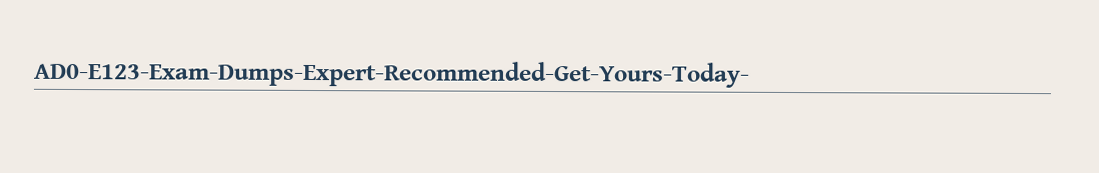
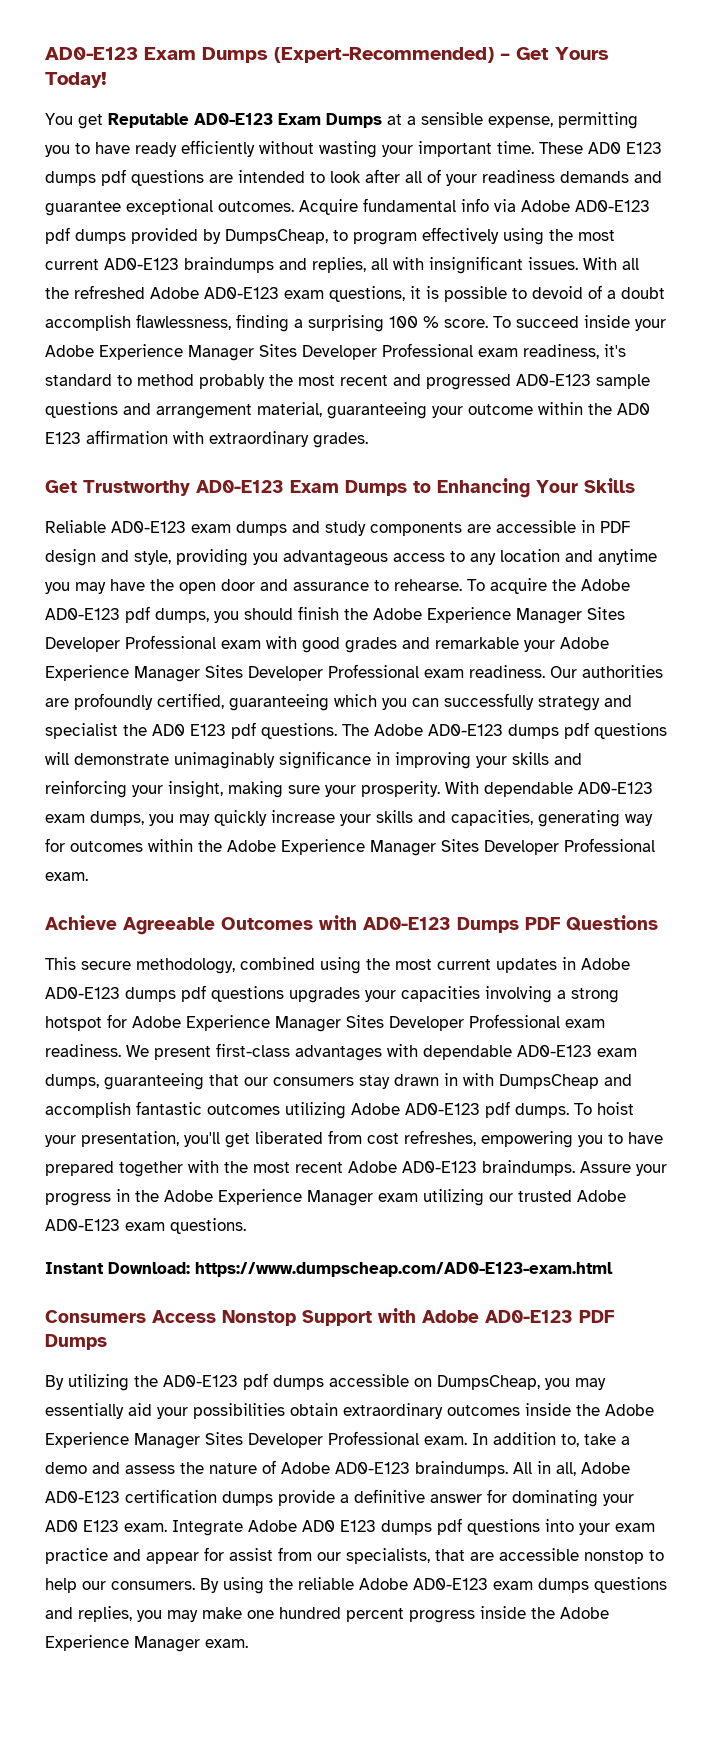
[34,59,750,88] AD0-E123-Exam-Dumps-Expert-Recommended-Get-Yours-Today- -> [45,47,609,63] [45,72,107,88] [45,112,638,129] [45,140,662,158] [45,169,662,186] [45,198,650,216] [45,227,615,245] [45,256,639,274] [45,285,665,302] [45,314,666,332] [45,343,626,361] [45,374,650,390] [45,402,650,419] [45,430,368,448] [45,478,635,498] [45,520,630,536] [45,549,657,566] [45,578,630,594] [45,606,625,624] [45,635,609,653] [45,664,663,682] [45,693,632,711] [45,722,667,739] [45,751,582,769] [45,780,653,798] [45,810,653,827] [45,838,655,856] [45,872,88,881] [45,915,658,935] [45,957,630,974] [45,985,619,1003] [45,1014,605,1032] [45,1043,637,1061] [45,1073,632,1090] [45,1101,634,1119] [45,1130,663,1148] [45,1160,667,1177] [45,1189,626,1206] [45,1218,246,1234] [45,1262,613,1277] [45,1308,614,1326] [45,1334,107,1350] [45,1373,606,1391] [45,1403,654,1419] [45,1431,630,1449] [45,1460,630,1477] [45,1489,634,1507] [45,1518,655,1536] [45,1547,664,1564] [45,1577,667,1594] [45,1606,609,1623] [45,1635,248,1652] AD0-E123 Exam Dumps (Expert-Recommended) – Get Yours Today! // You get Reputable AD0-E123 Exam Dumps at a sensible expense, permitting you to have ready efficiently without wasting your important time. These AD0 E123 dumps pdf questions are intended to look after all of your readiness demands and guarantee exceptional outcomes. Acquire fundamental info via Adobe AD0-E123 pdf dumps provided by DumpsCheap, to program effectively using the most current AD0-E123 braindumps and replies, all with insignificant issues. With all the refreshed Adobe AD0-E123 exam questions, it is possible to devoid of a doubt accomplish flawlessness, finding a surprising 100 % score. To succeed inside your Adobe Experience Manager Sites Developer Professional exam readiness, it's standard to method probably the most recent and progressed AD0-E123 sample questions and arrangement material, guaranteeing your outcome within the AD0 E123 affirmation with extraordinary grades. // Get Trustworthy AD0-E123 Exam Dumps to Enhancing Your Skills // Reliable AD0-E123 exam dumps and study components are accessible in PDF design and style, providing you advantageous access to any location and anytime you may have the open door and assurance to rehearse. To acquire the Adobe AD0-E123 pdf dumps, you should finish the Adobe Experience Manager Sites Developer Professional exam with good grades and remarkable your Adobe Experience Manager Sites Developer Professional exam readiness. Our authorities are profoundly certified, guaranteeing which you can successfully strategy and specialist the AD0 E123 pdf questions. The Adobe AD0-E123 dumps pdf questions will demonstrate unimaginably significance in improving your skills and reinforcing your insight, making sure your prosperity. With dependable AD0-E123 exam dumps, you may quickly increase your skills and capacities, generating way for outcomes within the Adobe Experience Manager Sites Developer Professional exam. // Achieve Agreeable Outcomes with AD0-E123 Dumps PDF Questions // This secure methodology, combined using the most current updates in Adobe AD0-E123 dumps pdf questions upgrades your capacities involving a strong hotspot for Adobe Experience Manager Sites Developer Professional exam readiness. We present first-class advantages with dependable AD0-E123 exam dumps, guaranteeing that our consumers stay drawn in with DumpsCheap and accomplish fantastic outcomes utilizing Adobe AD0-E123 pdf dumps. To hoist your presentation, you'll get liberated from cost refreshes, empowering you to have prepared together with the most recent Adobe AD0-E123 braindumps. Assure your progress in the Adobe Experience Manager exam utilizing our trusted Adobe AD0-E123 exam questions. // Instant Download: https://www.dumpscheap.com/AD0-E123-exam.html // Consumers Access Nonstop Support with Adobe AD0-E123 PDF Dumps // By utilizing the AD0-E123 pdf dumps accessible on DumpsCheap, you may essentially aid your possibilities obtain extraordinary outcomes inside the Adobe Experience Manager Sites Developer Professional exam. In addition to, take a demo and assess the nature of Adobe AD0-E123 braindumps. All in all, Adobe AD0-E123 certification dumps provide a definitive answer for dominating your AD0 E123 exam. Integrate Adobe AD0 E123 dumps pdf questions into your exam practice and appear for assist from our specialists, that are accessible nonstop to help our consumers. By using the reliable Adobe AD0-E123 exam dumps questions and replies, you may make one hundred percent progress inside the Adobe Experience Manager exam.

